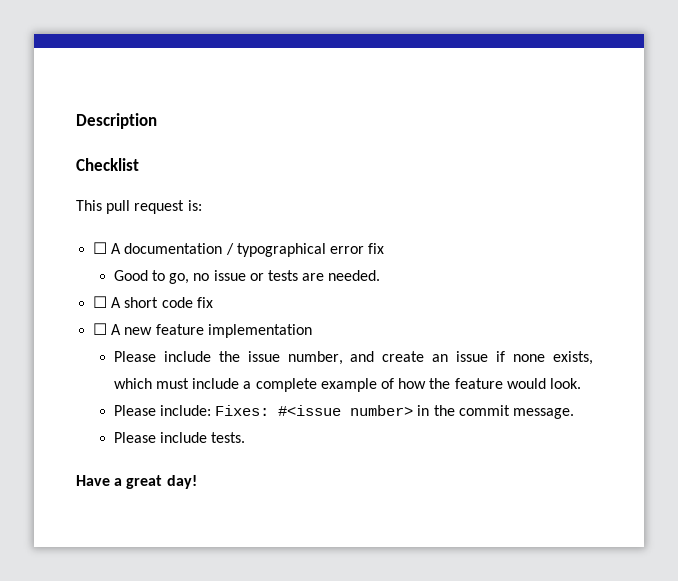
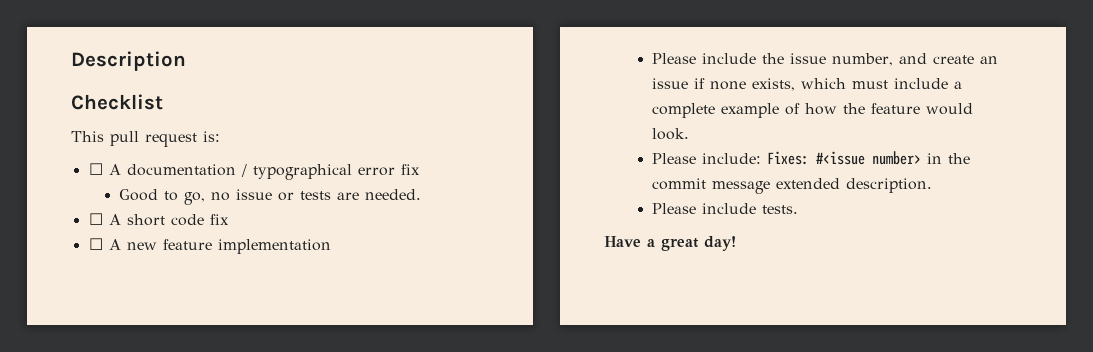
[512,408,574,419] message. -> [712,178,933,194] message extended description.

